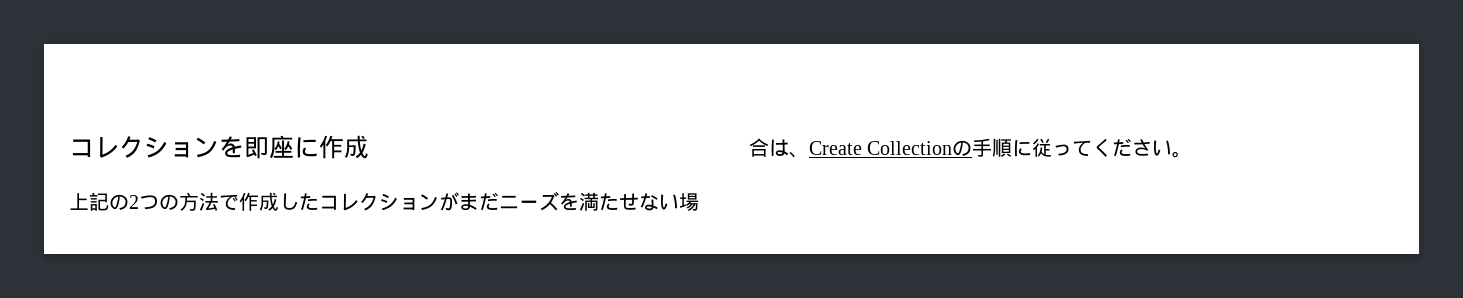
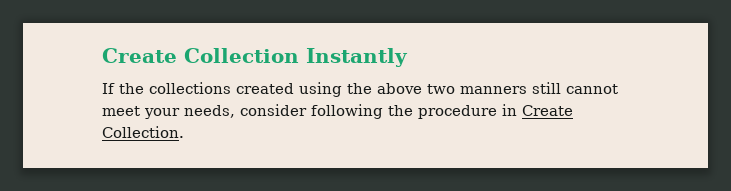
[69,135,369,159] [69,191,699,211] [749,138,1193,158] コレクションを即座に作成 // 上記の2つの方法で作成したコレクションがまだニーズを満たせない場合は、Create Collectionの手順に従ってください。 -> [102,48,408,67] [102,82,618,97] [102,104,573,119] [102,126,184,138] Create Collection Instantly // If the collections created using the above two manners still cannot meet your needs, consider following the procedure in Create Collection.

